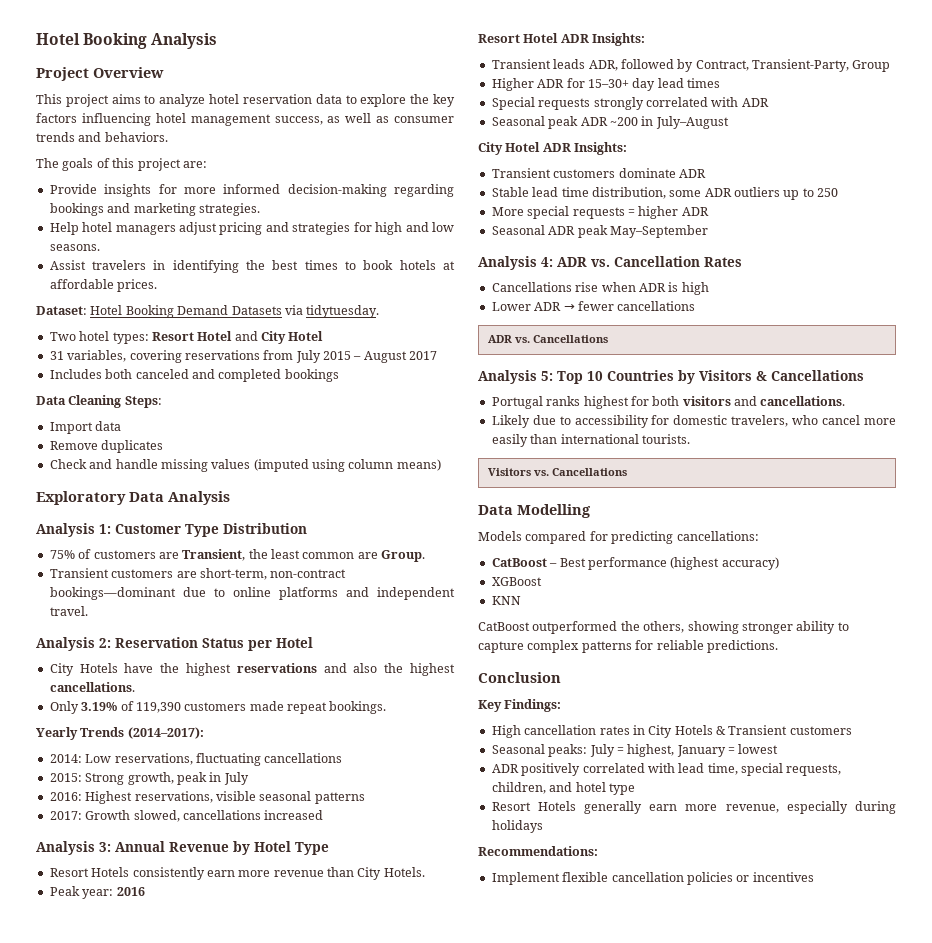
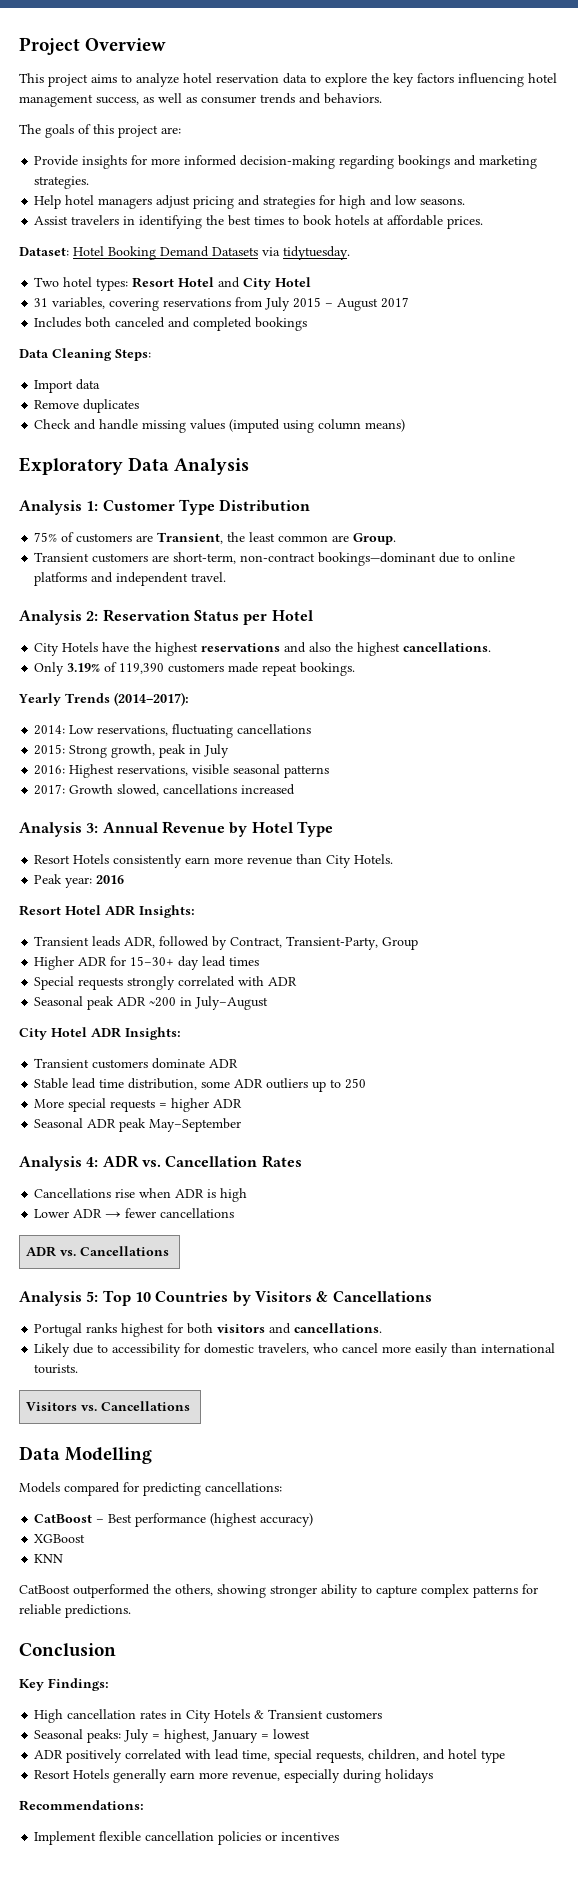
[36,33,218,49] Hotel Booking Analysis // -> (19, 46) none

